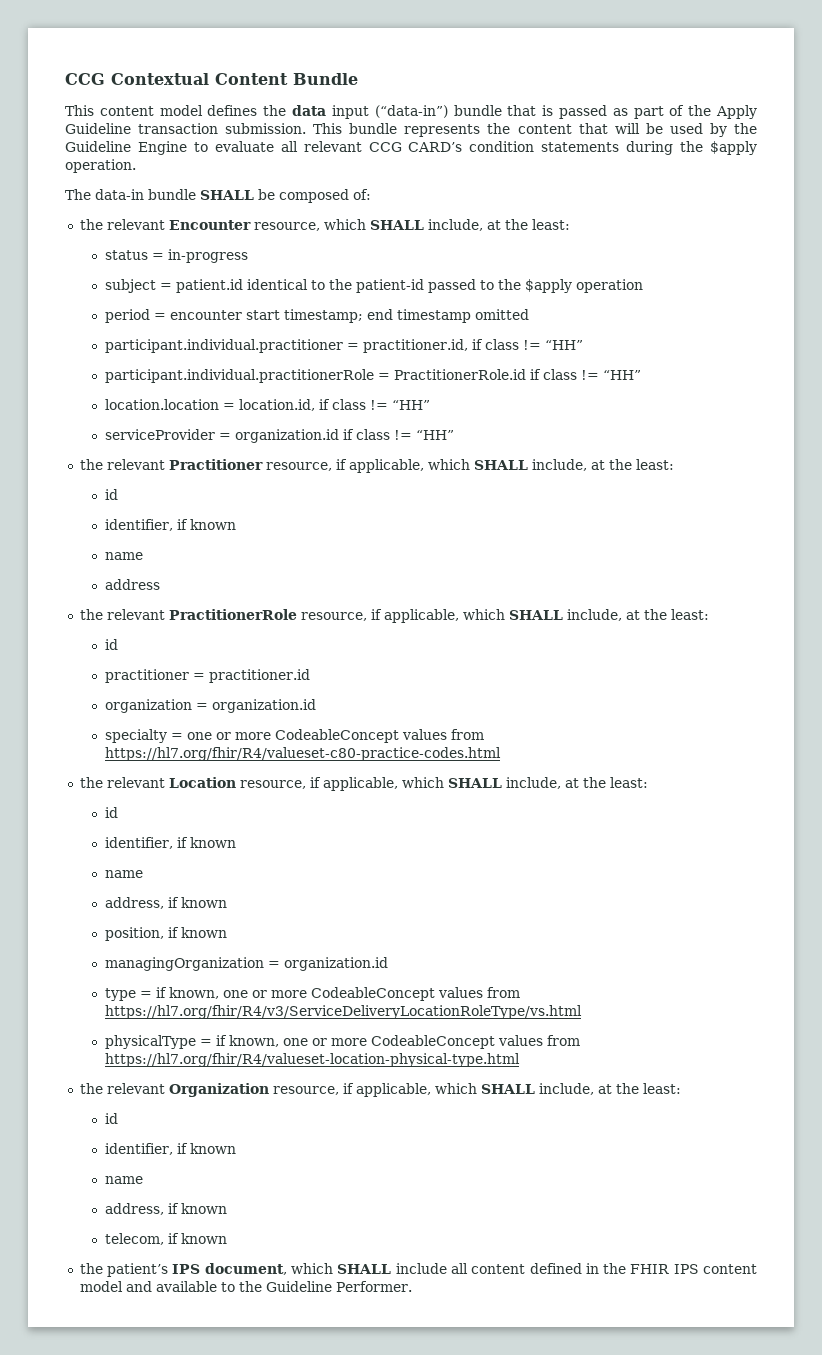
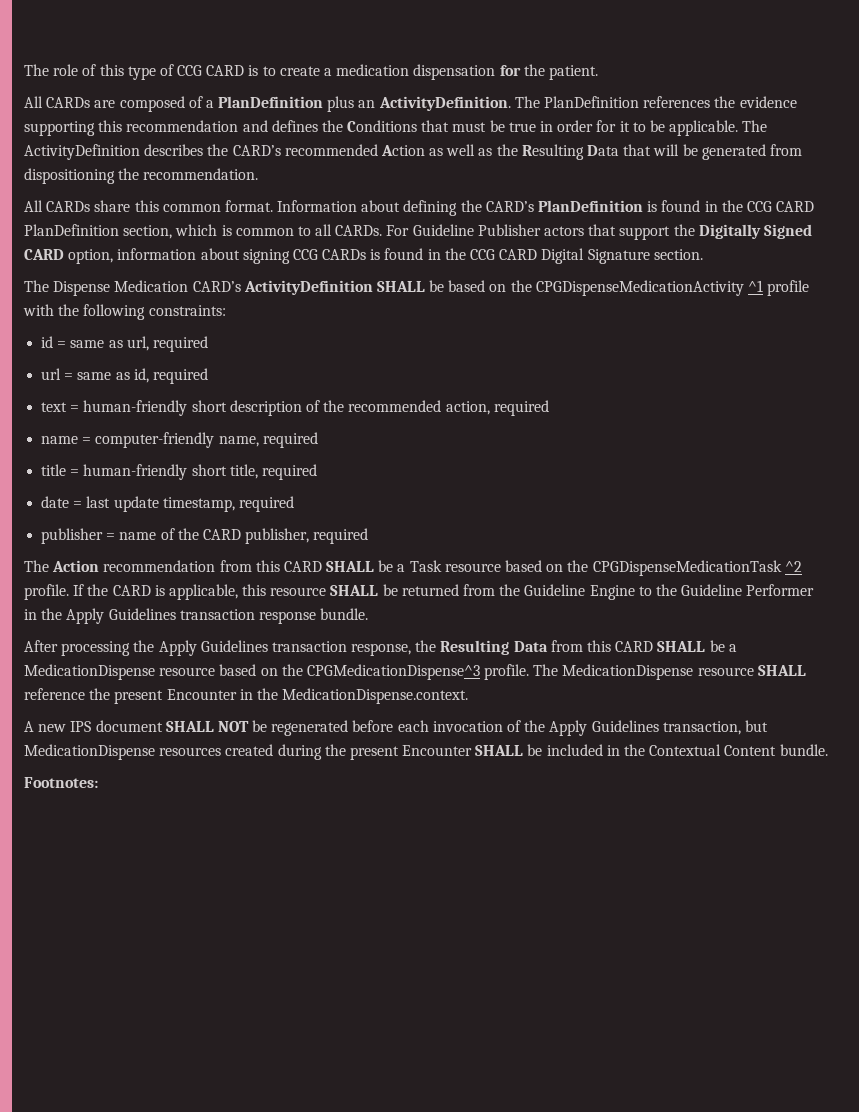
[65,73,358,85] [65,105,757,119] [65,123,758,137] [65,141,757,155] [65,159,136,173] [65,189,371,203] [79,219,570,231] [104,249,248,263] [104,279,643,293] [104,309,529,323] [104,339,583,353] [104,369,641,383] [104,399,430,411] [104,429,454,443] [79,459,674,473] [104,489,118,500] [104,519,236,531] [104,552,143,560] [104,579,160,590] [79,609,709,623] [104,639,118,650] [104,669,310,683] [104,699,316,713] [104,729,484,743] [104,747,501,761] [79,777,648,791] [104,807,118,818] [104,837,236,849] [104,870,143,878] [104,897,227,909] [104,927,227,941] [104,957,388,971] [104,987,520,1001] [104,1005,582,1019] [104,1035,580,1049] [104,1053,520,1067] [79,1083,681,1097] [104,1113,118,1124] [104,1143,236,1155] [104,1176,143,1184] [104,1203,227,1215] [104,1233,227,1245] [79,1263,757,1277] [79,1281,412,1292] CCG Contextual Content Bundle // This content model defines the data input (“data-in”) bundle that is passed as part of the Apply Guideline transaction submission. This bundle represents the content that will be used by the Guideline Engine to evaluate all relevant CCG CARD’s condition statements during the $apply operation. // The data-in bundle SHALL be composed of: // the relevant Encounter resource, which SHALL include, at the least: // status = in-progress // subject = patient.id identical to the patient-id passed to the $apply operation // period = encounter start timestamp; end timestamp omitted // participant.individual.practitioner = practitioner.id, if class != “HH” // participant.individual.practitionerRole = PractitionerRole.id if class != “HH” // location.location = location.id, if class != “HH” // serviceProvider = organization.id if class != “HH” // the relevant Practitioner resource, if applicable, which SHALL include, at the least: // id // identifier, if known // name // address // the relevant PractitionerRole resource, if applicable, which SHALL include, at the least: // id // practitioner = practitioner.id // organization = organization.id // specialty = one or more CodeableConcept values from https://hl7.org/fhir/R4/valueset-c80-practice-codes.html // the relevant Location resource, if applicable, which SHALL include, at the least: // id // identifier, if known // name // address, if known // position, if known // managingOrganization = organization.id // type = if known, one or more CodeableConcept values from https://hl7.org/fhir/R4/v3/ServiceDeliveryLocationRoleType/vs.html // physicalType = if known, one or more CodeableConcept values from https://hl7.org/fhir/R4/valueset-location-physical-type.html // the relevant Organization resource, if applicable, which SHALL include, at the least: // id // identifier, if known // name // address, if known // telecom, if known // the patient’s IPS document, which SHALL include all content defined in the FHIR IPS content model and available to the Guideline Performer. -> [24,64,598,80] [24,96,797,112] [24,120,768,136] [24,144,802,160] [24,168,259,184] [24,200,815,216] [24,224,812,240] [24,248,703,264] [24,280,810,296] [23,304,226,320] [41,336,208,352] [41,368,208,384] [41,400,549,416] [41,432,318,448] [41,464,317,480] [41,496,294,512] [41,528,369,544] [24,560,802,576] [24,584,815,600] [24,608,369,624] [24,640,737,656] [24,664,806,680] [24,688,469,704] [24,720,768,736] [24,744,828,760] [24,777,98,788] The role of this type of CCG CARD is to create a medication dispensation for the patient. // All CARDs are composed of a PlanDefinition plus an ActivityDefinition. The PlanDefinition references the evidence supporting this recommendation and defines the Conditions that must be true in order for it to be applicable. The ActivityDefinition describes the CARD’s recommended Action as well as the Resulting Data that will be generated from dispositioning the recommendation. // All CARDs share this common format. Information about defining the CARD’s PlanDefinition is found in the CCG CARD PlanDefinition section, which is common to all CARDs. For Guideline Publisher actors that support the Digitally Signed CARD option, information about signing CCG CARDs is found in the CCG CARD Digital Signature section. // The Dispense Medication CARD’s ActivityDefinition SHALL be based on the CPGDispenseMedicationActivity ^1 profile with the following constraints: // id = same as url, required // url = same as id, required // text = human-friendly short description of the recommended action, required // name = computer-friendly name, required // title = human-friendly short title, required // date = last update timestamp, required // publisher = name of the CARD publisher, required // The Action recommendation from this CARD SHALL be a Task resource based on the CPGDispenseMedicationTask ^2 profile. If the CARD is applicable, this resource SHALL be returned from the Guideline Engine to the Guideline Performer in the Apply Guidelines transaction response bundle. // After processing the Apply Guidelines transaction response, the Resulting Data from this CARD SHALL be a MedicationDispense resource based on the CPGMedicationDispense^3 profile. The MedicationDispense resource SHALL reference the present Encounter in the MedicationDispense.context. // A new IPS document SHALL NOT be regenerated before each invocation of the Apply Guidelines transaction, but MedicationDispense resources created during the present Encounter SHALL be included in the Contextual Content bundle. // Footnotes:

